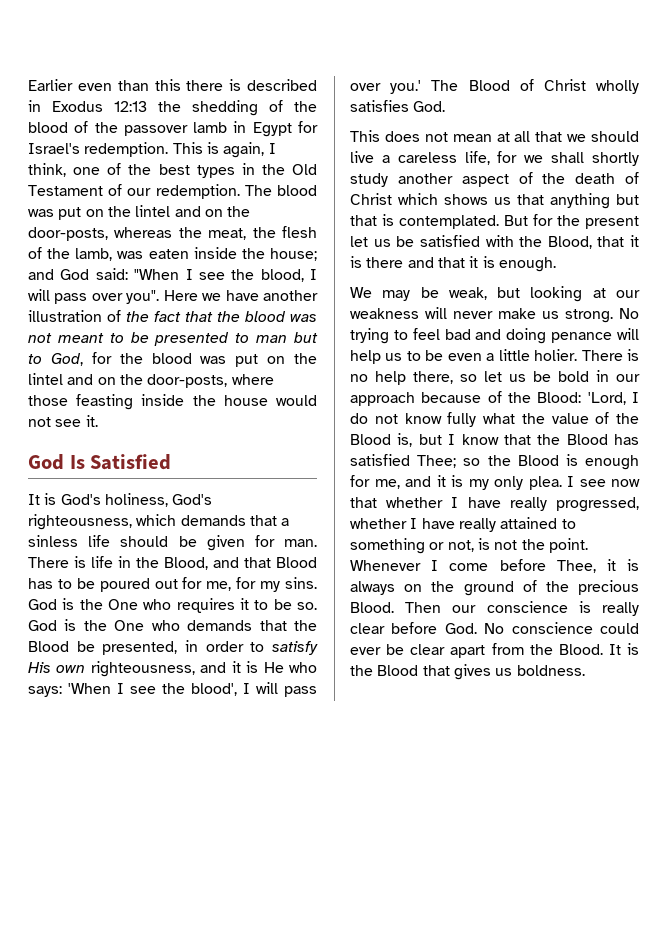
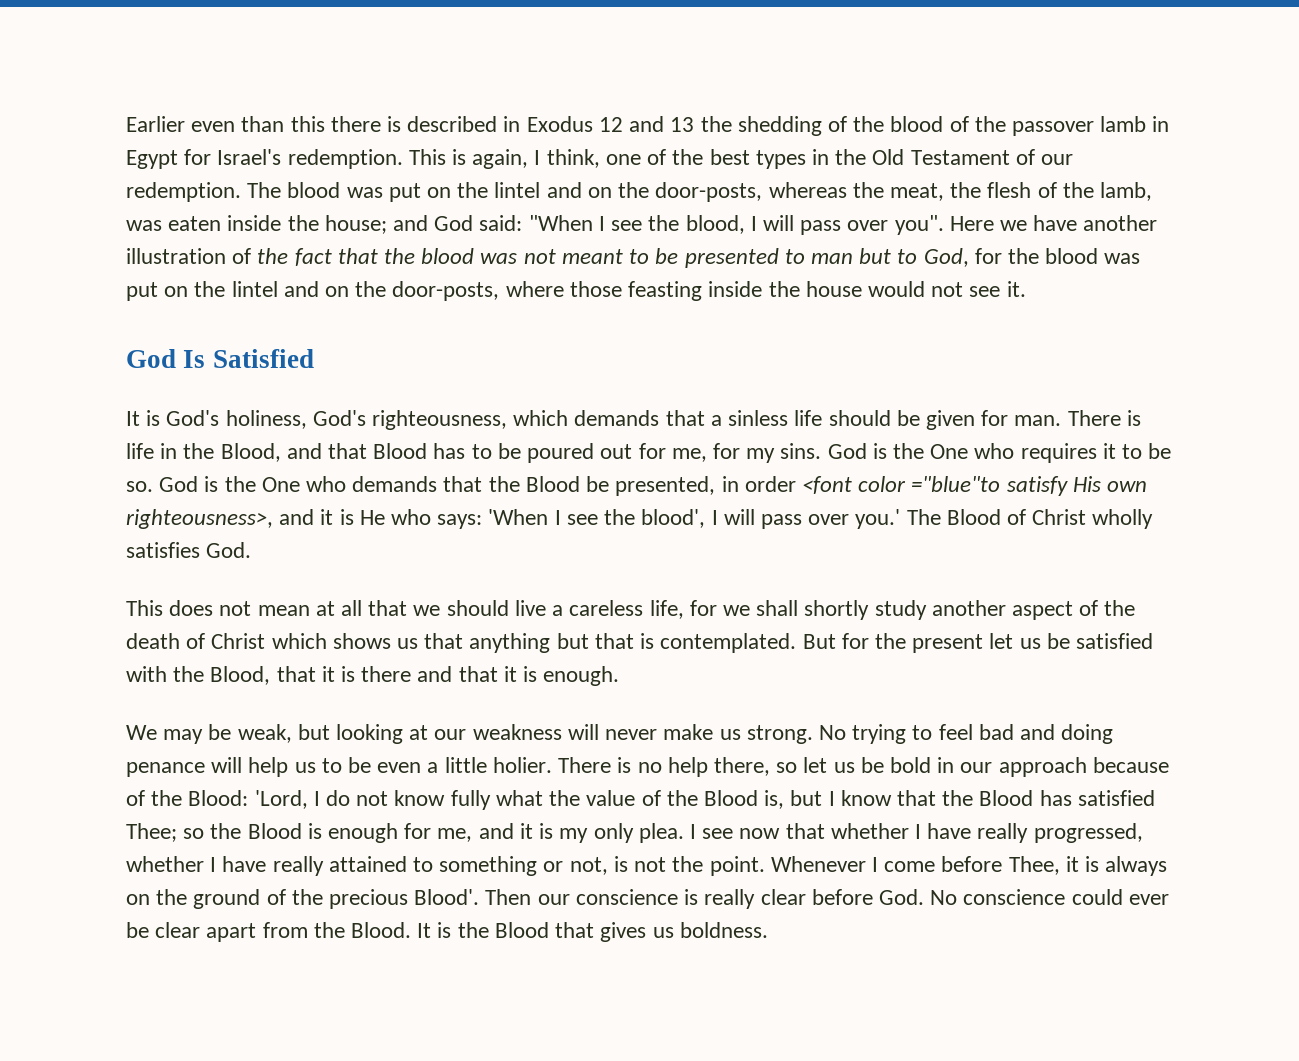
[114,101,147,112] 12:13 -> [598,116,695,132] 12 and 13
[250,642,265,652] to -> [801,476,1001,494] <font color ="blue"to
[90,661,195,677] righteousness, -> [126,509,273,529] righteousness>,
[350,602,394,613] Blood. -> [414,889,480,905] Blood'.

